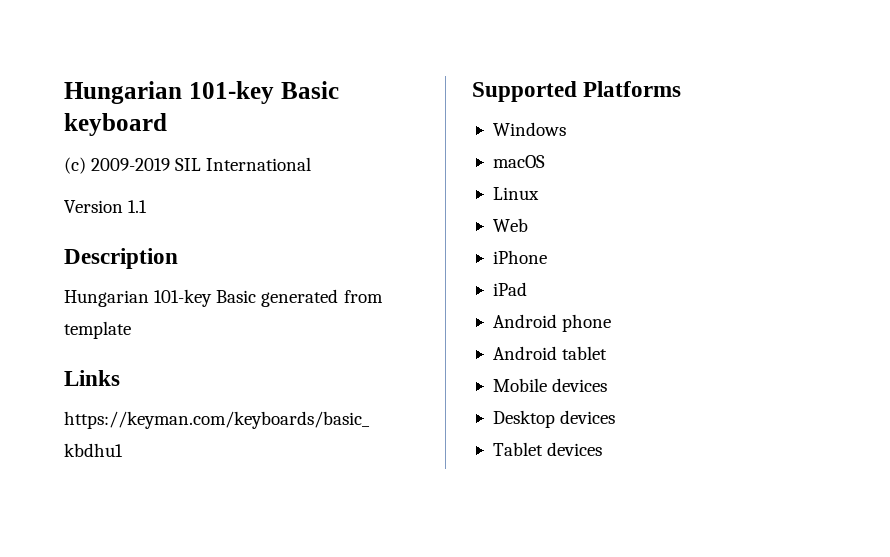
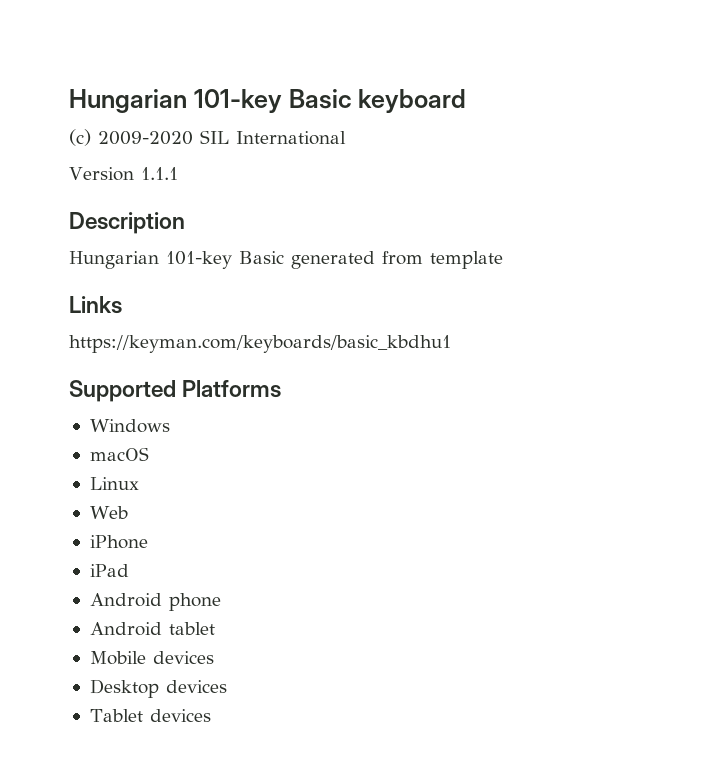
[91,158,171,171] 2009-2019 -> [98,131,193,145] 2009-2020
[128,200,148,213] 1.1 -> [140,167,178,180] 1.1.1

